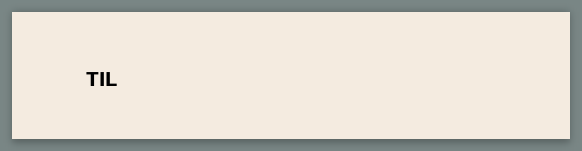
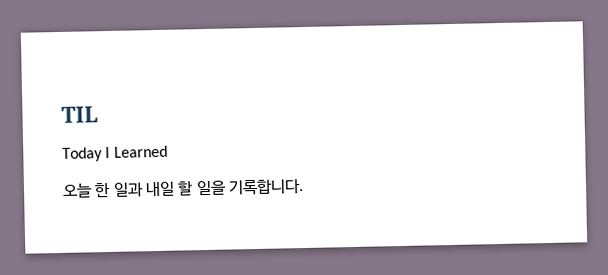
(117, 79) none -> [62,145,168,162] [62,179,304,198] // Today I Learned // 오늘 한 일과 내일 할 일을 기록합니다.

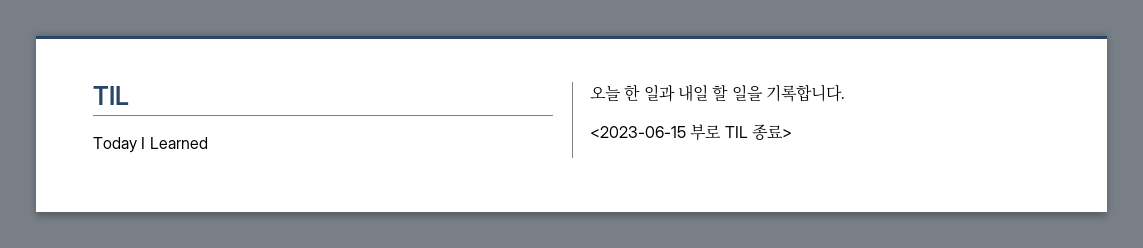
(304, 187) none -> [590,124,792,141] // <2023-06-15 부로 TIL 종료>

